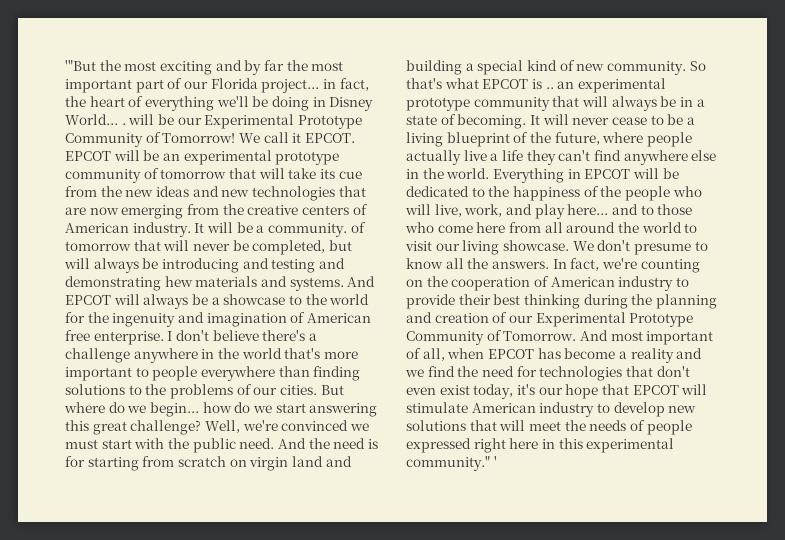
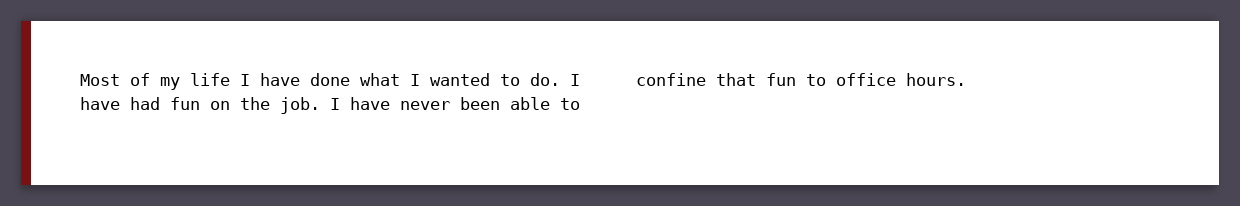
[65,60,344,75] [65,78,369,93] [65,96,374,111] [65,114,362,129] [65,132,355,147] [65,150,340,165] [65,168,362,183] [65,186,366,201] [65,204,368,219] [65,222,366,237] [65,240,352,255] [64,258,345,273] [65,276,376,291] [65,294,370,309] [65,312,371,327] [65,330,317,345] [65,348,358,363] [65,366,361,381] [65,384,344,399] [64,402,378,417] [65,420,369,435] [65,438,378,453] [65,456,352,471] [406,60,706,75] [406,78,666,93] [406,96,705,111] [406,114,695,129] [406,132,692,147] [406,150,717,165] [406,168,679,183] [406,186,702,201] [405,204,693,219] [405,222,698,233] [405,240,708,255] [406,258,700,273] [406,276,689,291] [406,294,717,309] [406,312,694,327] [406,330,714,345] [406,348,703,363] [405,366,690,381] [406,384,708,399] [406,402,697,417] [406,420,692,435] [406,438,675,453] [406,456,497,471] '"But the most exciting and by far the most important part of our Florida project... in fact, the heart of everything we'll be doing in Disney World... . will be our Experimental Prototype Community of Tomorrow! We call it EPCOT. EPCOT will be an experimental prototype community of tomorrow that will take its cue from the new ideas and new technologies that are now emerging from the creative centers of American industry. It will be a community. of tomorrow that will never be completed, but will always be introducing and testing and demonstrating hew materials and systems. And EPCOT will always be a showcase to the world for the ingenuity and imagination of American free enterprise. I don't believe there's a challenge anywhere in the world that's more important to people everywhere than finding solutions to the problems of our cities. But where do we begin... how do we start answering this great challenge? Well, we're convinced we must start with the public need. And the need is for starting from scratch on virgin land and building a special kind of new community. So that's what EPCOT is .. an experimental prototype community that will always be in a state of becoming. It will never cease to be a living blueprint of the future, where people actually live a life they can't find anywhere else in the world. Everything in EPCOT will be dedicated to the happiness of the people who will live, work, and play here... and to those who come here from all around the world to visit our living showcase. We don't presume to know all the answers. In fact, we're counting on the cooperation of American industry to provide their best thinking during the planning and creation of our Experimental Prototype Community of Tomorrow. And most important of all, when EPCOT has become a reality and we find the need for technologies that don't even exist today, it's our hope that EPCOT will stimulate American industry to develop new solutions that will meet the needs of people expressed right here in this experimental community." ' -> [80,73,580,90] [80,97,580,114] [636,73,966,86] Most of my life I have done what I wanted to do. I have had fun on the job. I have never been able to confine that fun to office hours.

